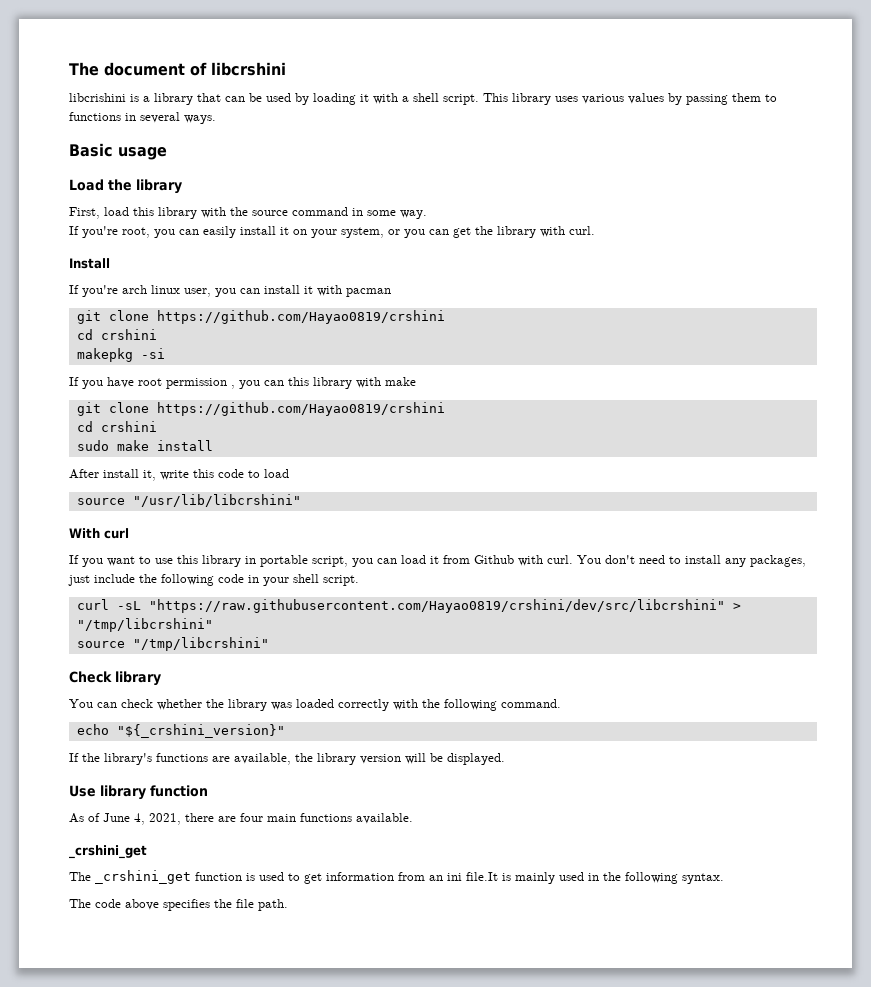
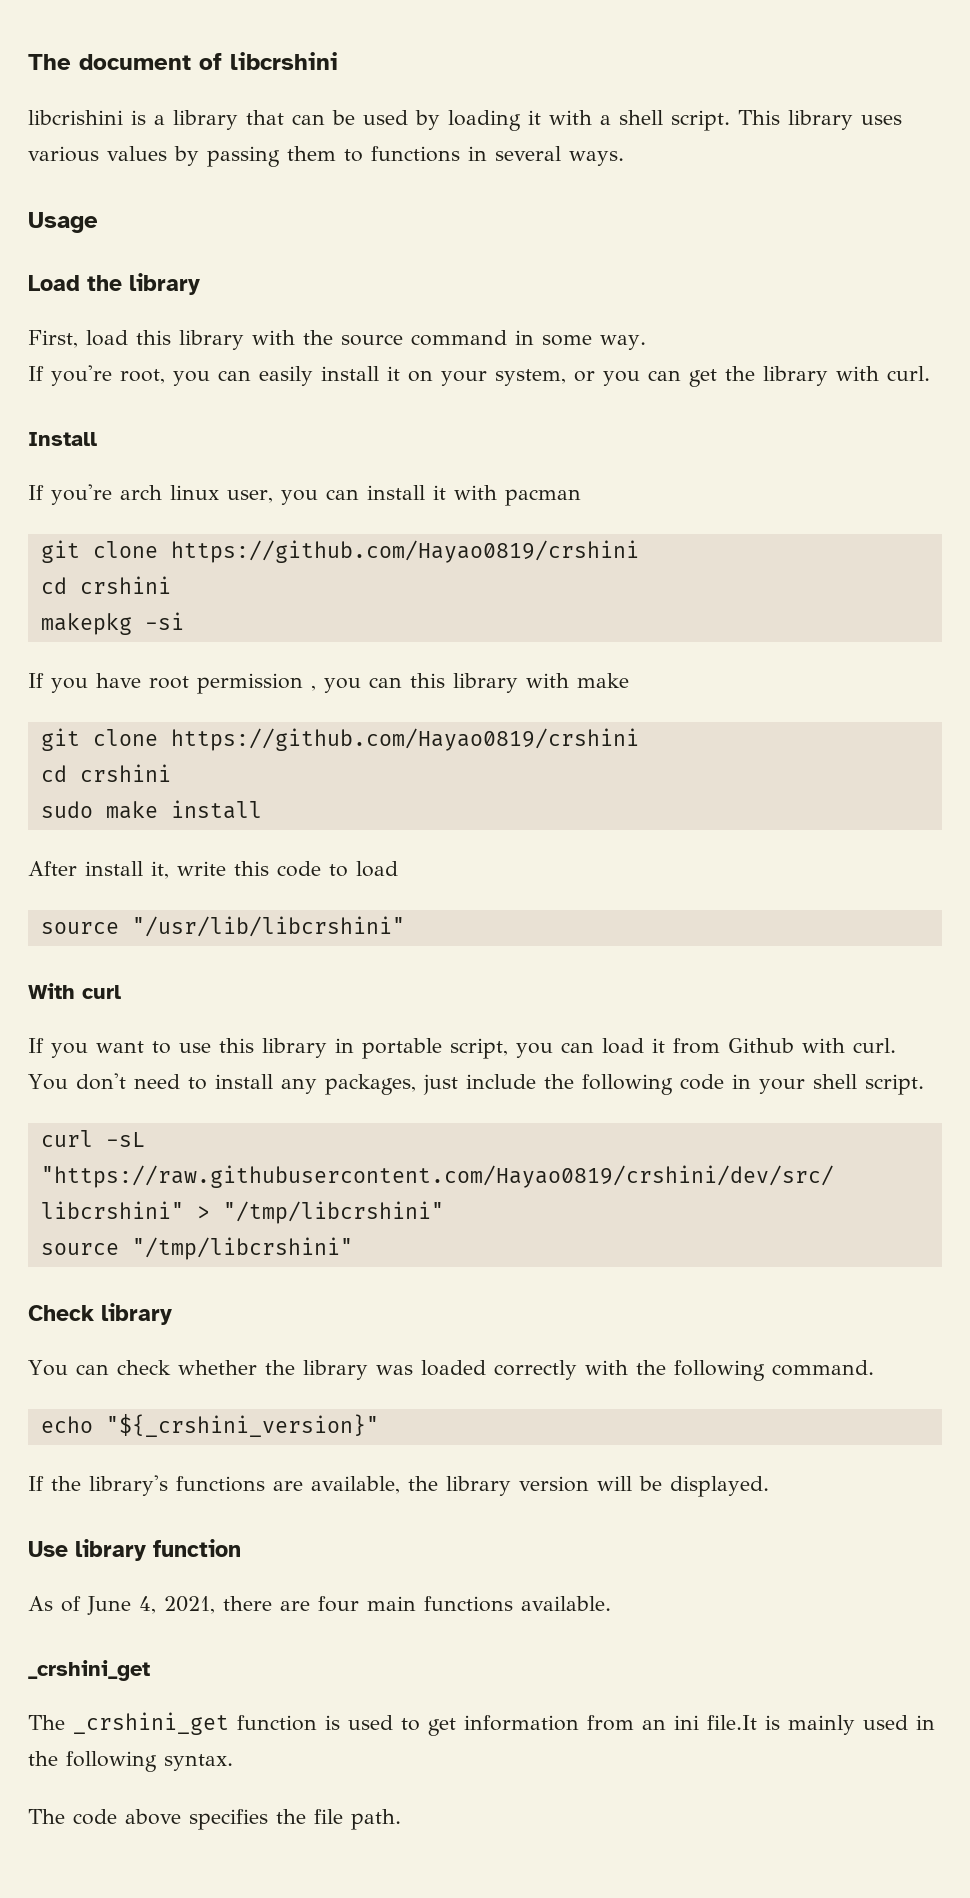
[69,143,167,160] Basic usage -> [28,212,98,233] Usage

